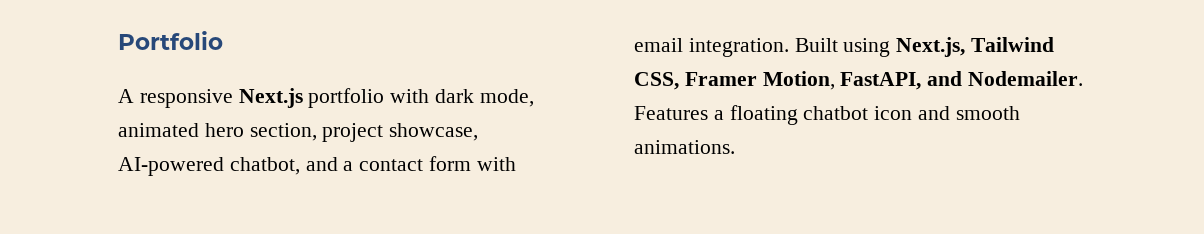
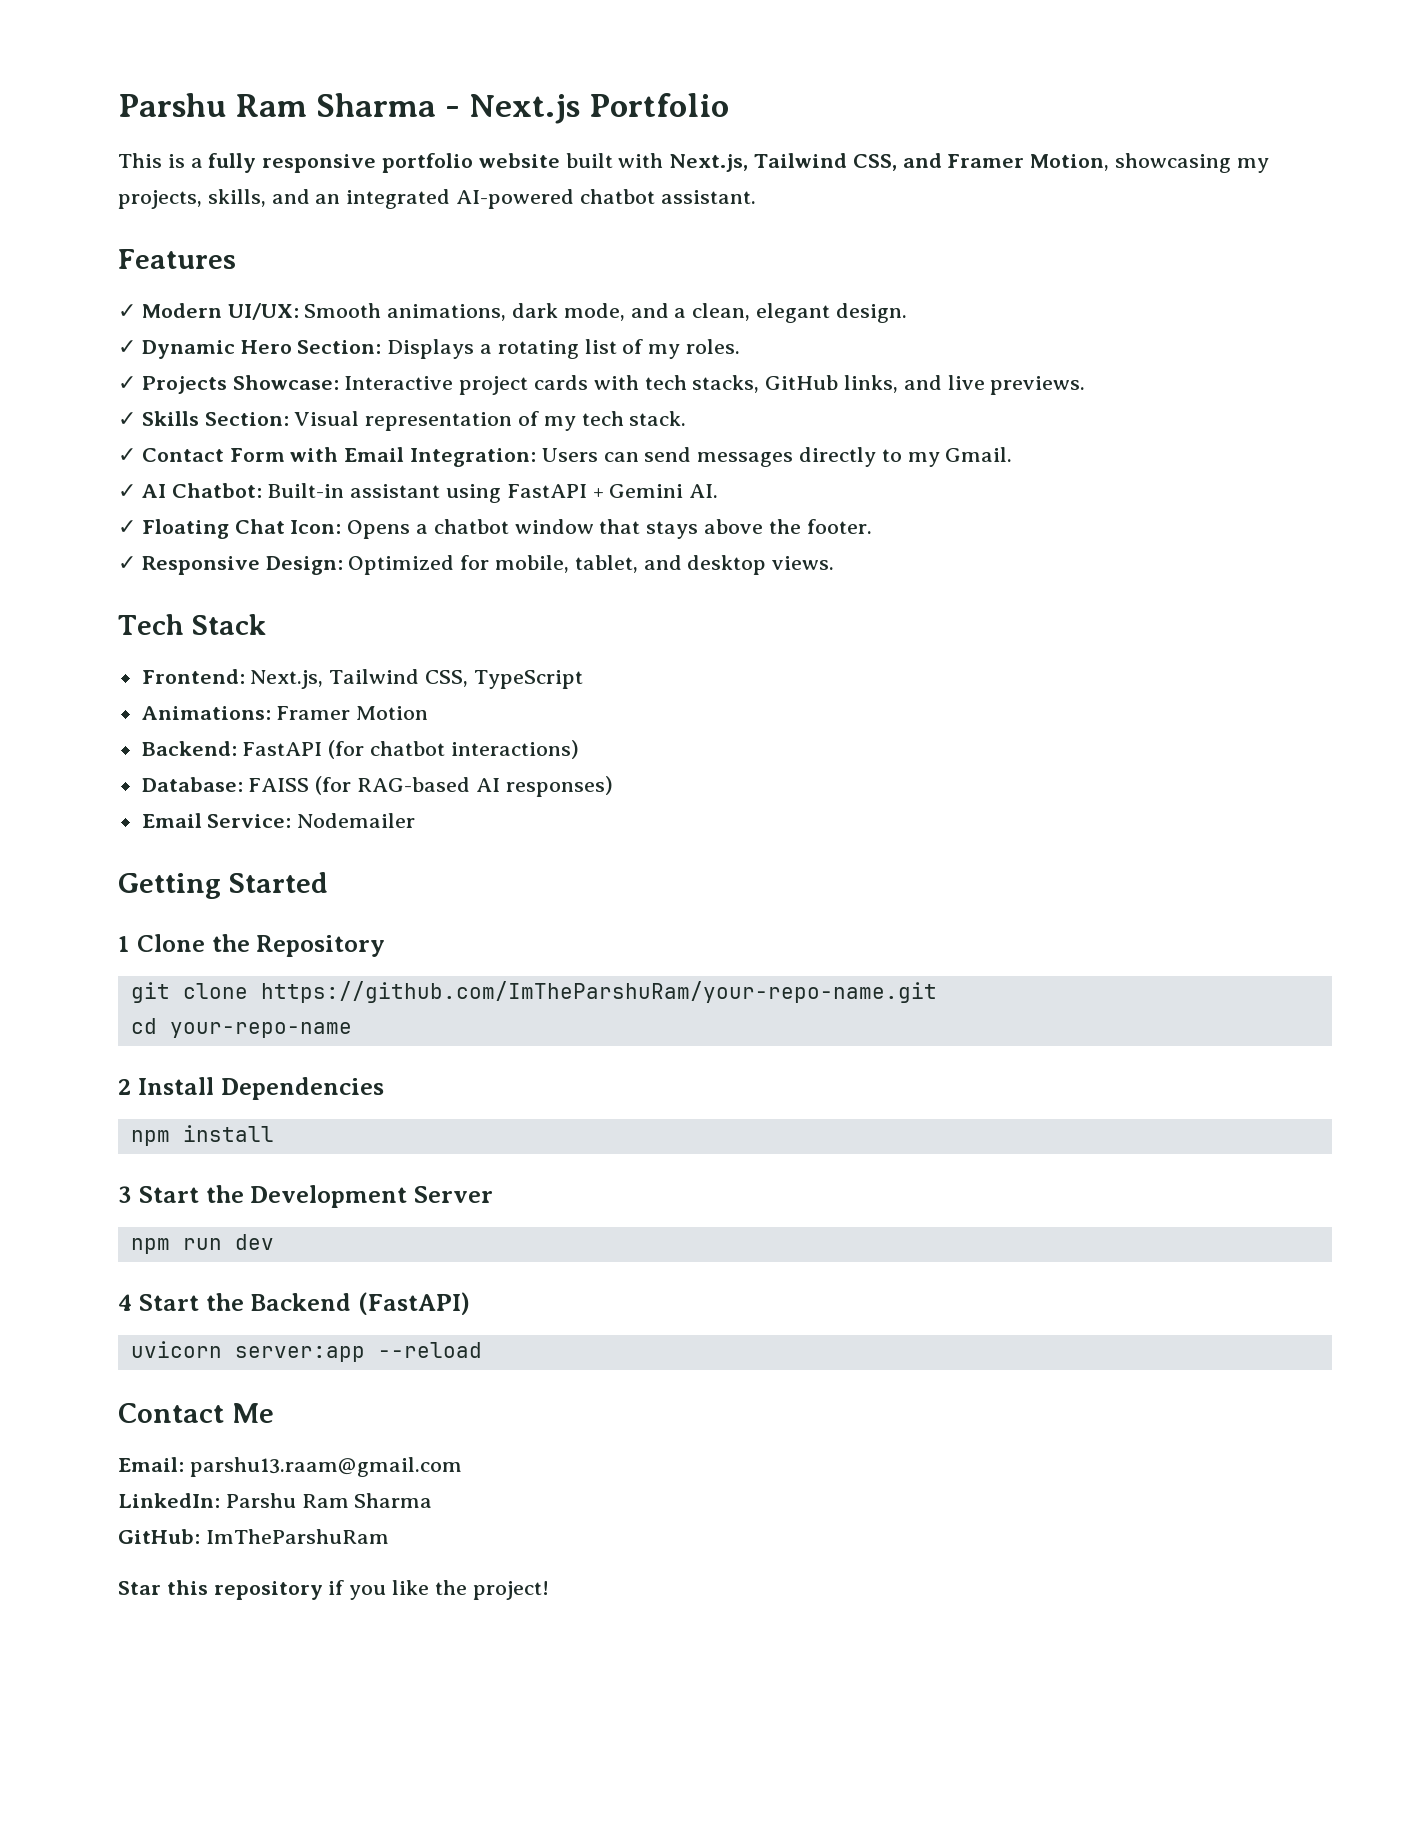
[118,31,223,50] [118,88,534,108] [118,123,479,142] [118,156,516,176] [634,37,1055,57] [634,72,679,90] Portfolio // A responsive Next.js portfolio with dark mode, animated hero section, project showcase, AI-powered chatbot, and a contact form with email integration. Built using Next.js, Tailwind CSS, -> [118,93,730,124] [118,153,942,173] Parshu Ram Sharma - Next.js Portfolio // This is a fully responsive portfolio website built with Next.js, Tailwind CSS, and
[840,71,1084,90] [634,105,1020,125] [634,140,735,154] FastAPI, and Nodemailer. Features a floating chatbot icon and smooth animations. -> [1115,153,1269,173] [118,189,756,209] [118,249,236,269] [118,303,907,323] [118,339,741,359] [118,375,1086,395] [118,411,687,431] [118,447,1013,467] [118,483,719,503] [118,519,872,539] [118,555,835,575] [118,614,266,635] [141,669,583,689] [141,706,429,720] [141,740,579,759] [141,776,613,797] [141,813,416,828] [118,872,328,899] [118,934,386,957] [130,981,937,1003] [130,1018,352,1038] [118,1077,384,1100] [130,1125,274,1146] [118,1185,493,1208] [130,1234,274,1254] [118,1292,470,1315] [130,1341,482,1362] [118,1403,274,1423] [118,1457,462,1477] [118,1493,433,1508] [118,1529,389,1544] [118,1580,549,1600] showcasing my projects, skills, and an integrated AI-powered chatbot assistant. // Features // ✓ Modern UI/UX: Smooth animations, dark mode, and a clean, elegant design. // ✓ Dynamic Hero Section: Displays a rotating list of my roles. // ✓ Projects Showcase: Interactive project cards with tech stacks, GitHub links, and live previews. // ✓ Skills Section: Visual representation of my tech stack. // ✓ Contact Form with Email Integration: Users can send messages directly to my Gmail. // ✓ AI Chatbot: Built-in assistant using FastAPI + Gemini AI. // ✓ Floating Chat Icon: Opens a chatbot window that stays above the footer. // ✓ Responsive Design: Optimized for mobile, tablet, and desktop views. // Tech Stack // Frontend: Next.js, Tailwind CSS, TypeScript // Animations: Framer Motion // Backend: FastAPI (for chatbot interactions) // Database: FAISS (for RAG-based AI responses) // Email Service: Nodemailer // Getting Started // 1 Clone the Repository // git clone https://github.com/ImTheParshuRam/your-repo-name.git // cd your-repo-name // 2 Install Dependencies // npm install // 3 Start the Development Server // npm run dev // 4 Start the Backend (FastAPI) // uvicorn server:app --reload // Contact Me // Email: parshu13.raam@gmail.com // LinkedIn: Parshu Ram Sharma // GitHub: ImTheParshuRam // Star this repository if you like the project!

